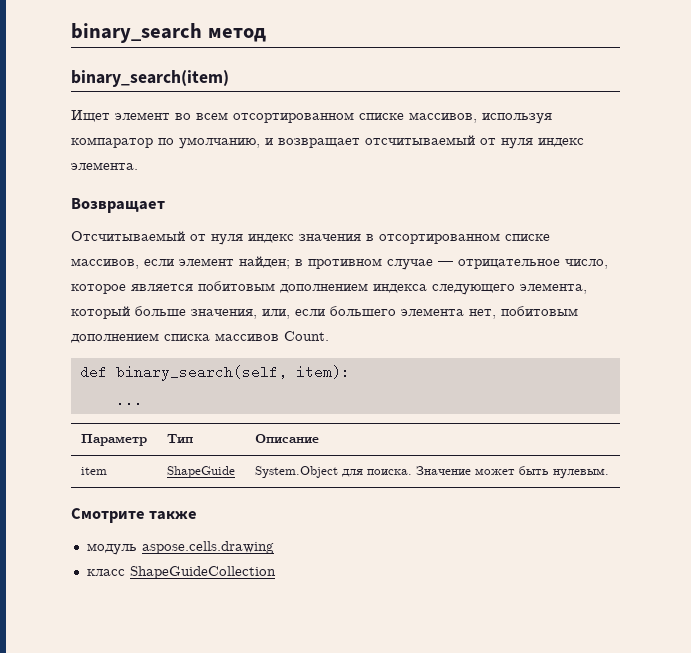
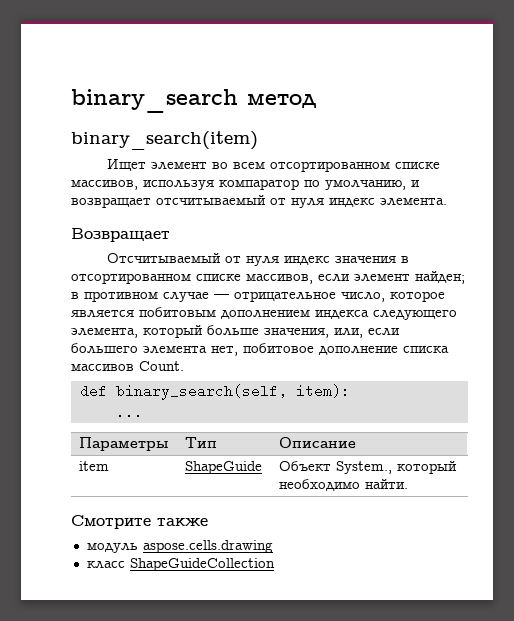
[501,306,578,316] [71,333,159,343] побитовым дополнением -> [243,343,398,355] побитовое дополнение
[80,434,147,446] Параметр -> [78,437,169,451] Параметры
[254,466,609,479] System.Object для поиска. Значение может быть нулевым. -> [278,461,457,474] [278,479,408,491] Объект System., который необходимо найти.

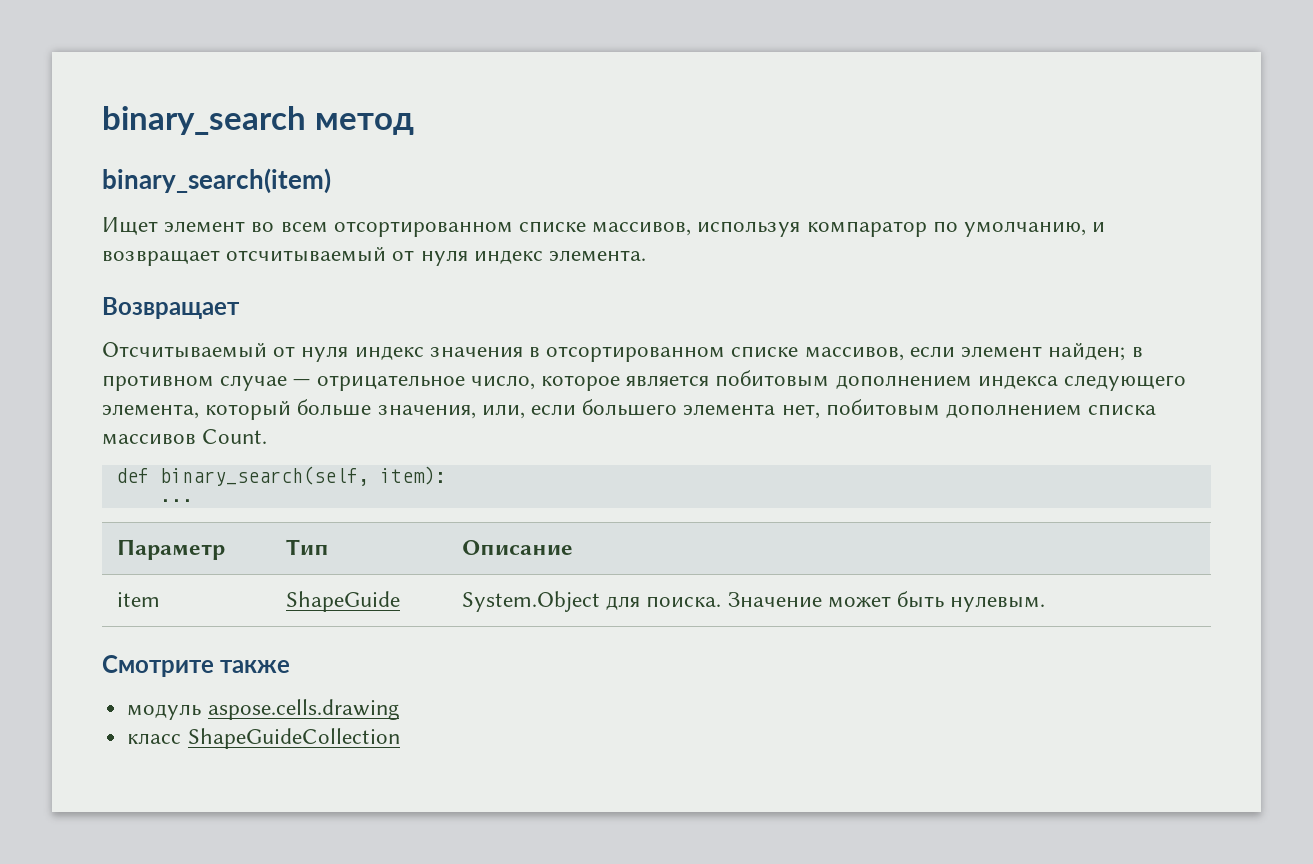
[243,343,398,355] побитовое дополнение -> [825,399,1083,418] побитовым дополнением
[78,437,169,451] Параметры -> [116,539,225,560] Параметр
[278,461,457,474] [278,479,408,491] Объект System., который необходимо найти. -> [461,591,1046,612] System.Object для поиска. Значение может быть нулевым.

